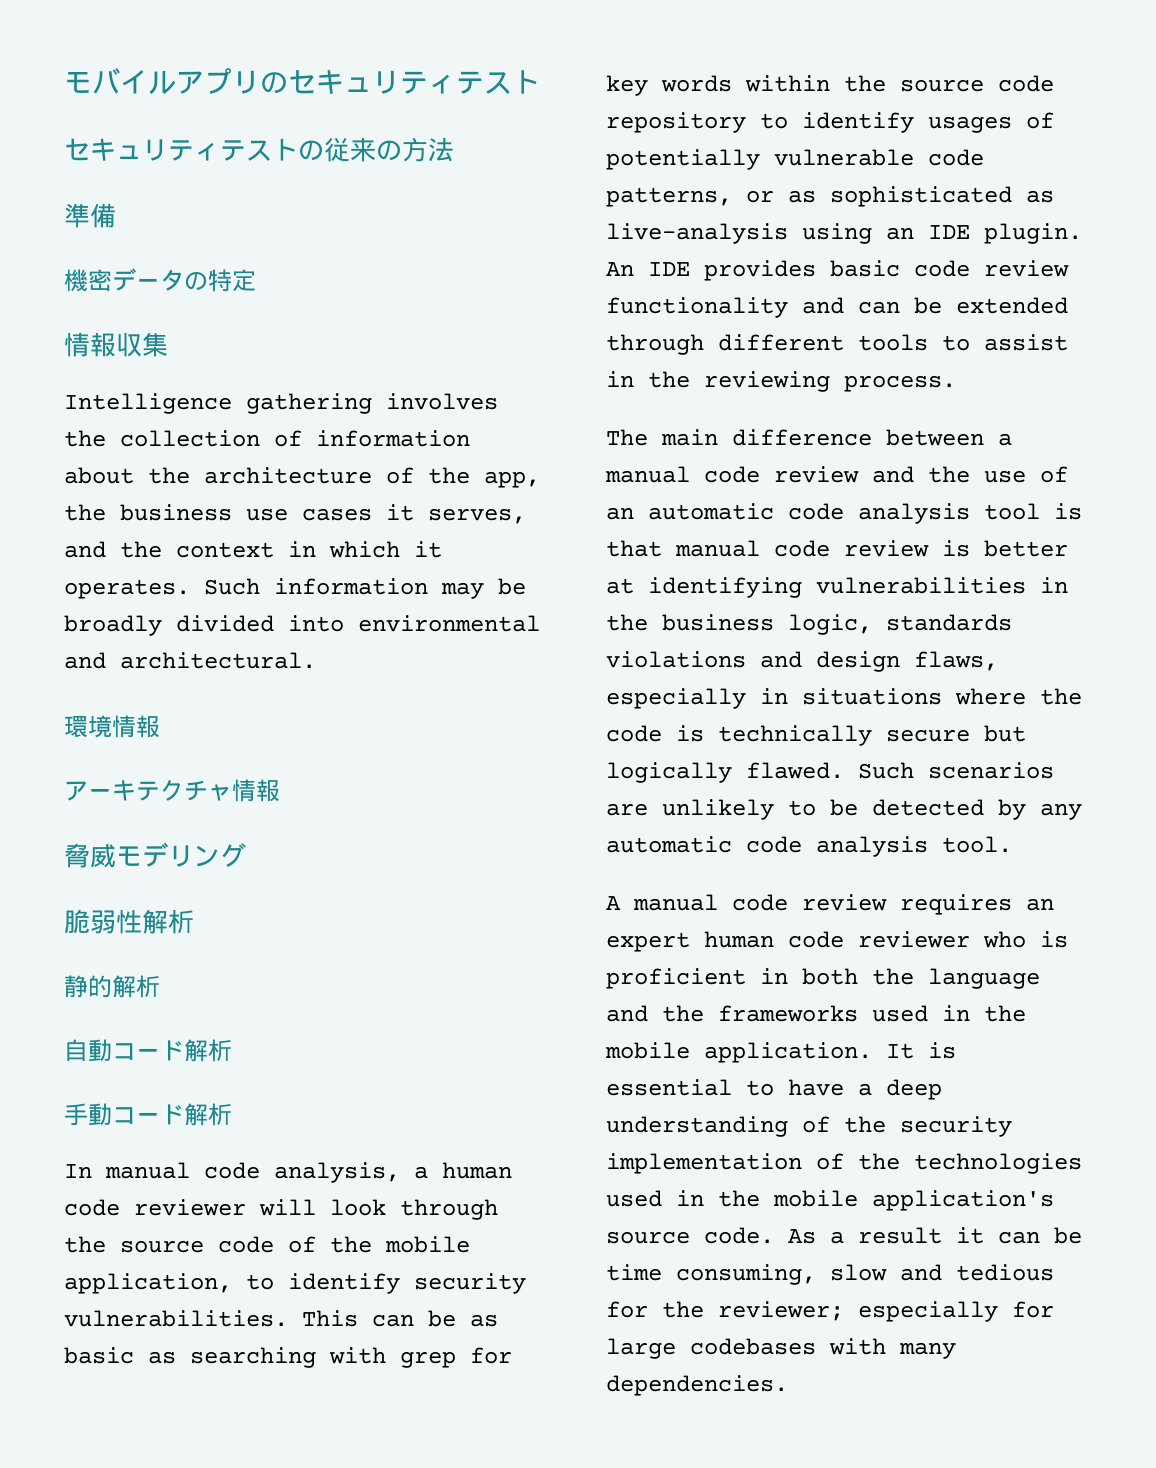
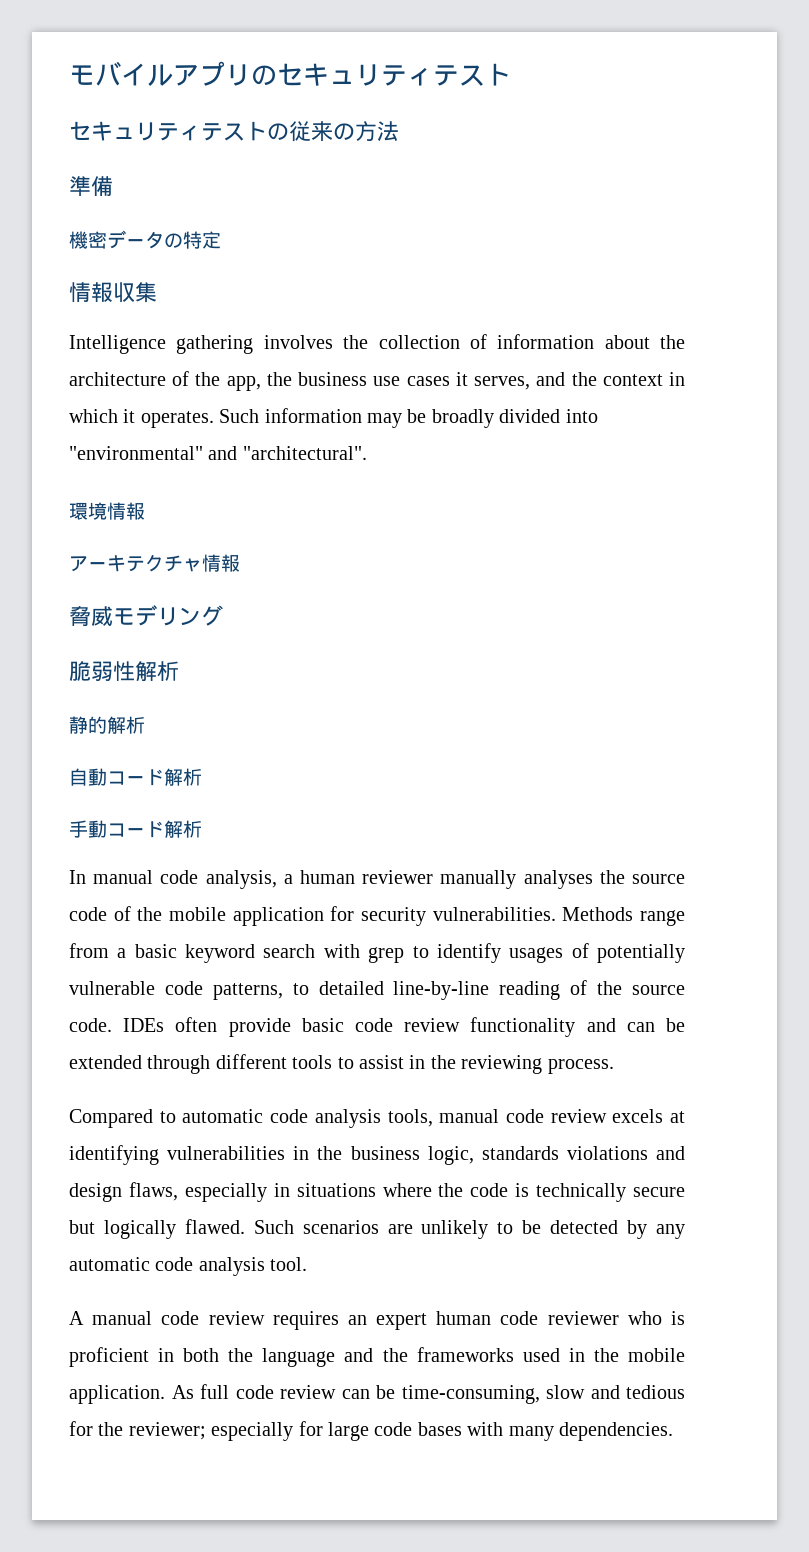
[358,615,540,632] [64,652,316,669] environmental and architectural. -> [69,446,367,460] "environmental" and "architectural".
[64,1199,498,1220] code reviewer will look through -> [362,870,593,889] reviewer manually analyses
[64,1273,526,1294] [64,1310,498,1327] [64,1347,512,1368] [606,75,1054,96] [606,112,746,133] application, to identify security vulnerabilities. This can be as basic as searching with grep for key words within the source code repository -> [232,906,685,926] [69,943,405,963] application for security vulnerabilities. Methods range from a basic keyword search with grep
[746,186,1054,207] [606,223,1082,244] [606,260,816,281] or as sophisticated as live-analysis using an IDE plugin. An IDE provides -> [292,980,686,1000] [69,1017,291,1037] to detailed line-by-line reading of the source code. IDEs often provide
[606,429,1012,446] [605,466,1068,483] [606,503,1082,524] [606,540,1068,557] The main difference between a manual code review and the use of an automatic code analysis tool is that manual code review is better -> [69,1109,664,1128] Compared to automatic code analysis tools, manual code review excels
[886,1042,956,1059] [606,1079,942,1100] [606,1116,1012,1137] [606,1153,1082,1174] [606,1190,1054,1211] [606,1227,1082,1244] [606,1264,816,1285] It is essential to have a deep understanding of the security implementation of the technologies used in the mobile application's source code. As a result it can be time consuming, -> [171,1384,540,1404] As full code review can be time-consuming,
[690,1338,816,1355] codebases -> [374,1422,462,1436] code bases

